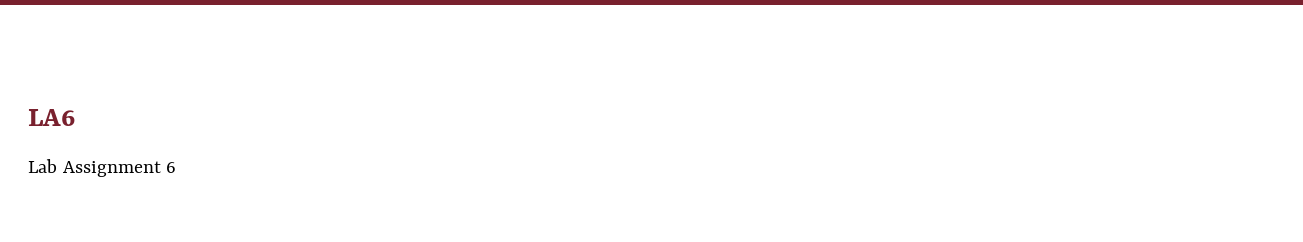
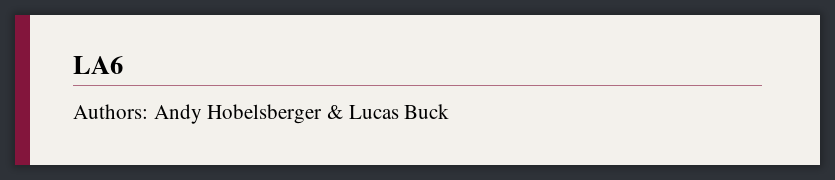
[28,159,177,177] Lab Assignment 6 -> [73,104,450,124] Authors: Andy Hobelsberger & Lucas Buck

